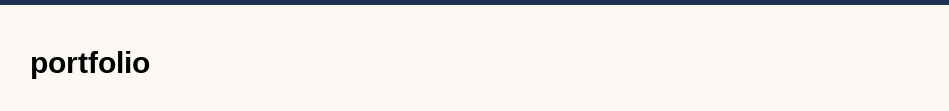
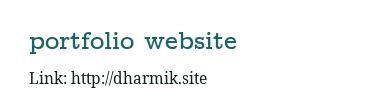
(150, 65) none -> [144,32,237,49] [29,71,208,88] website // Link: http://dharmik.site

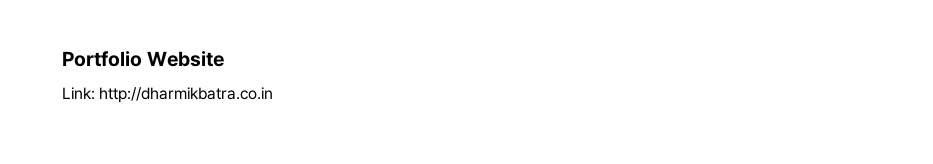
[29,32,237,54] portfolio website -> [62,51,225,67] Portfolio Website
[71,71,208,88] http://dharmik.site -> [99,87,274,103] http://dharmikbatra.co.in

